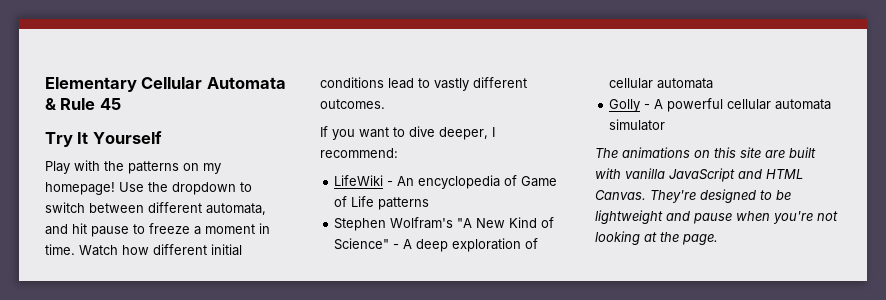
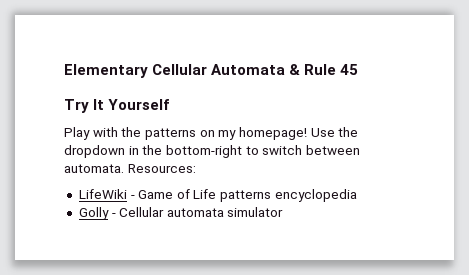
[240,182,252,192] [45,202,266,215] [45,223,270,237] [45,244,242,256] [320,77,527,91] [320,99,385,109] [320,126,495,140] [320,148,398,158] to switch between different automata, and hit pause to freeze a moment in time. Watch how different initial conditions lead to vastly different outcomes. // If you want to dive deeper, I recommend: -> [128,145,360,158] [64,164,196,173] in the bottom-right to switch between automata. Resources:
[397,175,518,189] An encyclopedia of -> (135, 197) none
[334,217,555,231] [334,238,539,252] [609,78,714,89] // Stephen Wolfram's "A New Kind of Science" - A deep exploration of cellular automata -> [274,189,357,202] encyclopedia
[654,98,772,112] A powerful cellular -> [119,207,165,217] Cellular
[595,147,816,158] [595,168,803,182] [595,189,791,203] [595,210,838,224] [595,231,718,245] // The animations on this site are built with vanilla JavaScript and HTML Canvas. They're designed to be lightweight and pause when you're not looking at the page. -> (284, 212) none

